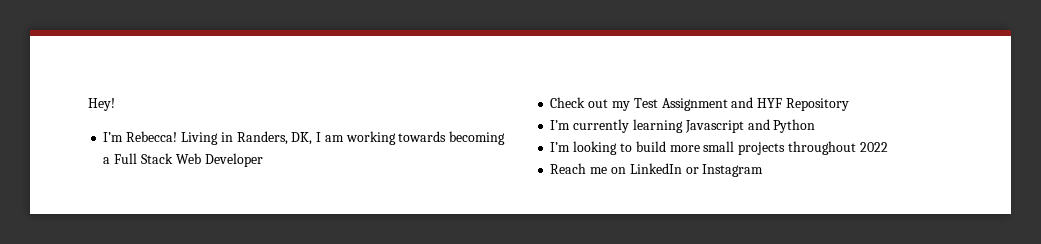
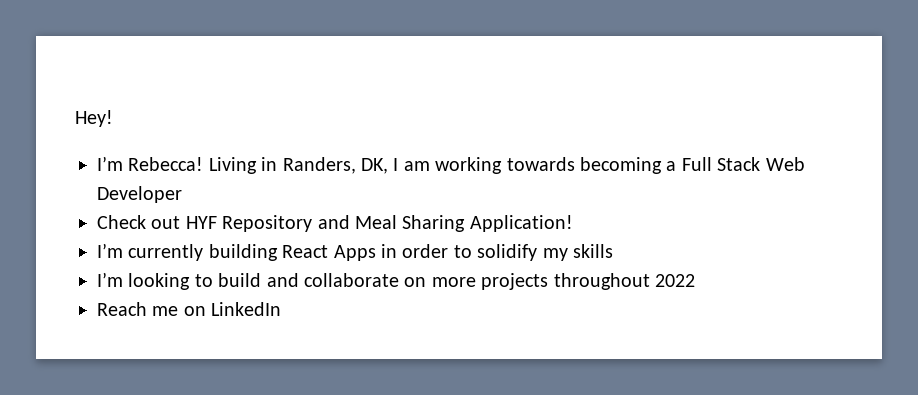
[611,97,849,111] [550,119,816,133] my Test Assignment and HYF Repository // I’m currently learning Javascript and Python -> [185,215,573,232] [97,243,613,261] HYF Repository and Meal Sharing Application! // I’m currently building React Apps in order to solidify my skills
[669,141,735,152] more small -> [266,273,476,287] and collaborate on more
[685,164,764,177] or Instagram -> (282, 309) none

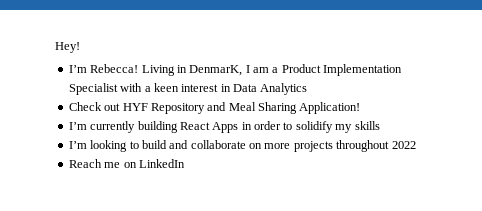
[282,157,805,174] [97,186,182,203] Randers, DK, I am working towards becoming a Full Stack Web Developer -> [189,64,403,76] [68,83,308,95] DenmarK, I am a Product Implementation Specialist with a keen interest in Data Analytics

